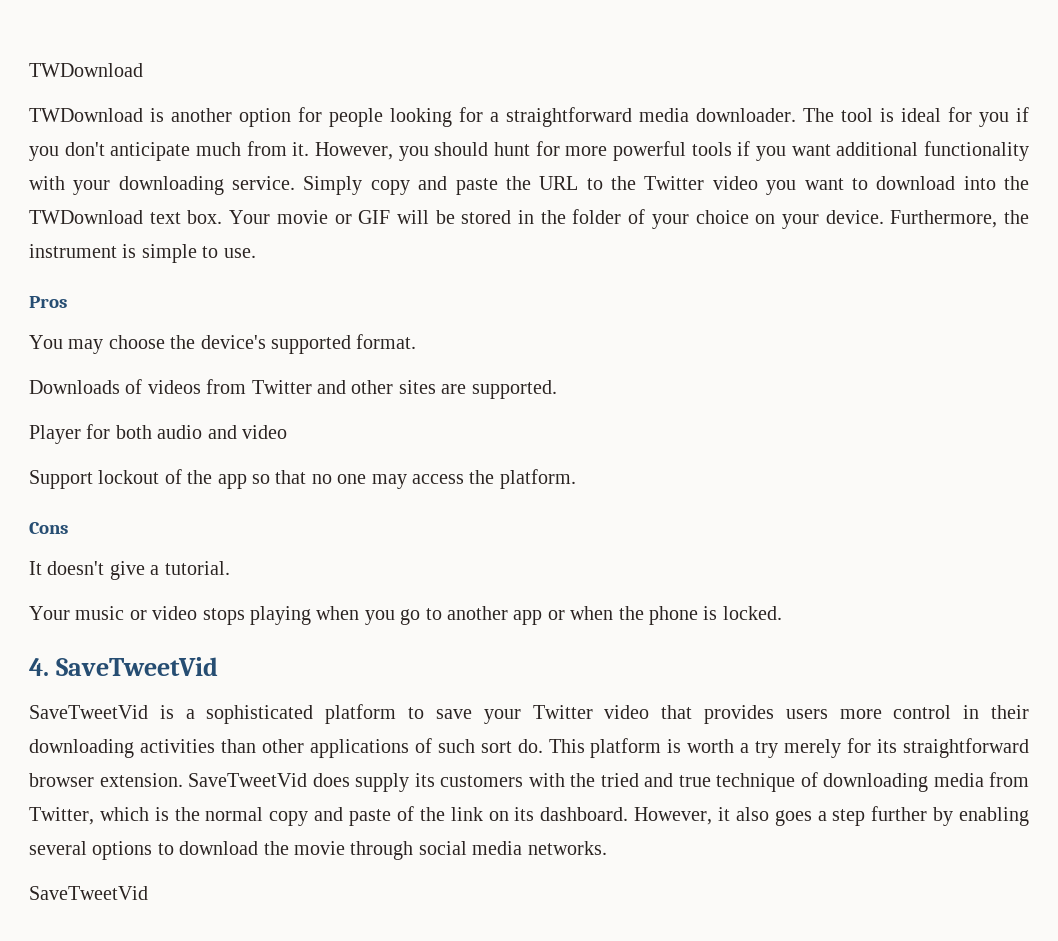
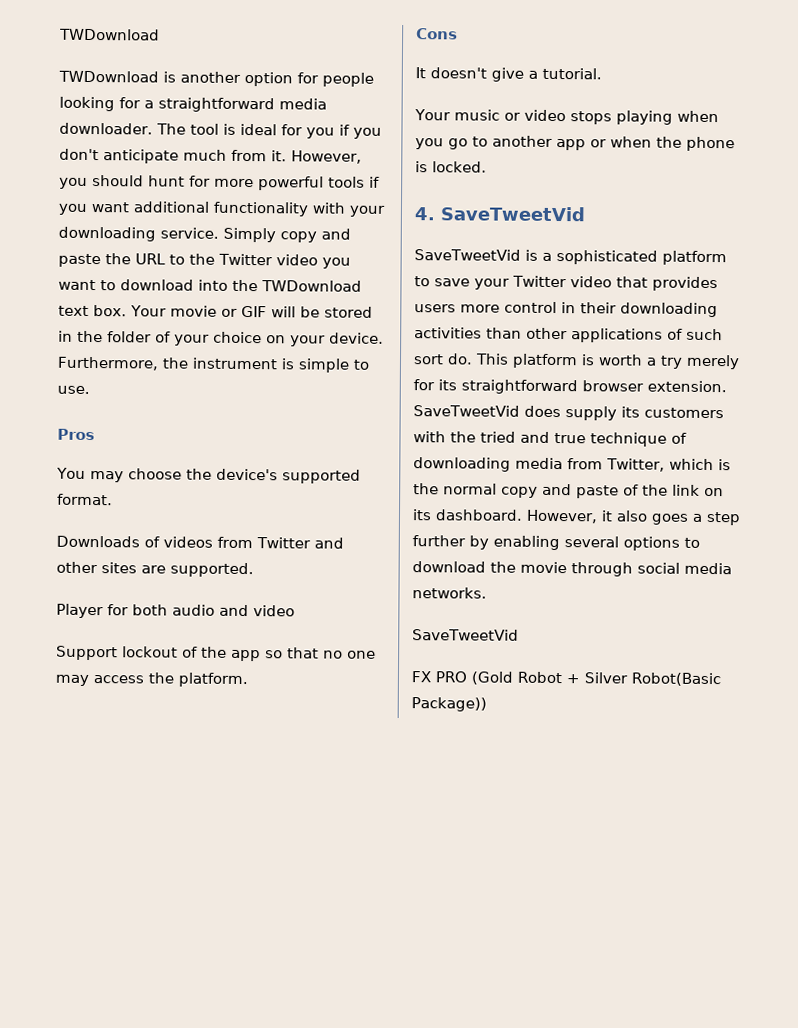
(148, 893) none -> [411,671,721,687] [411,697,487,712] // FX PRO (Gold Robot + Silver Robot(Basic Package))

